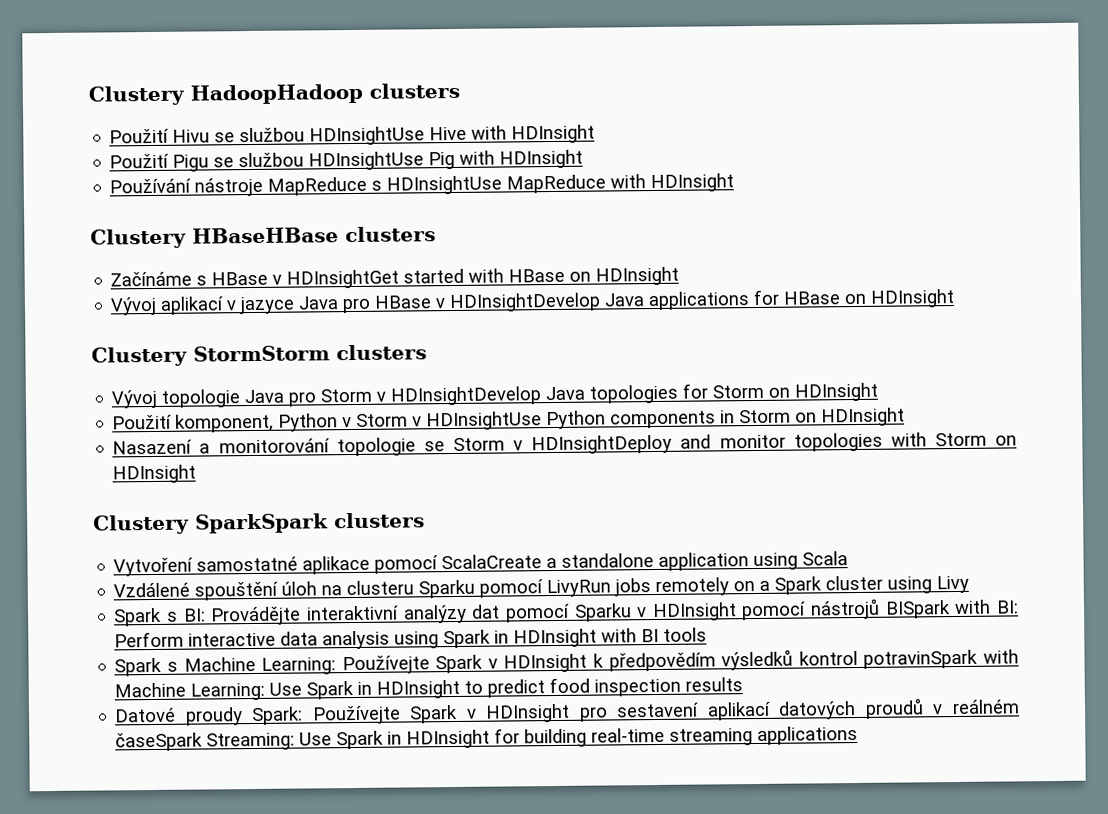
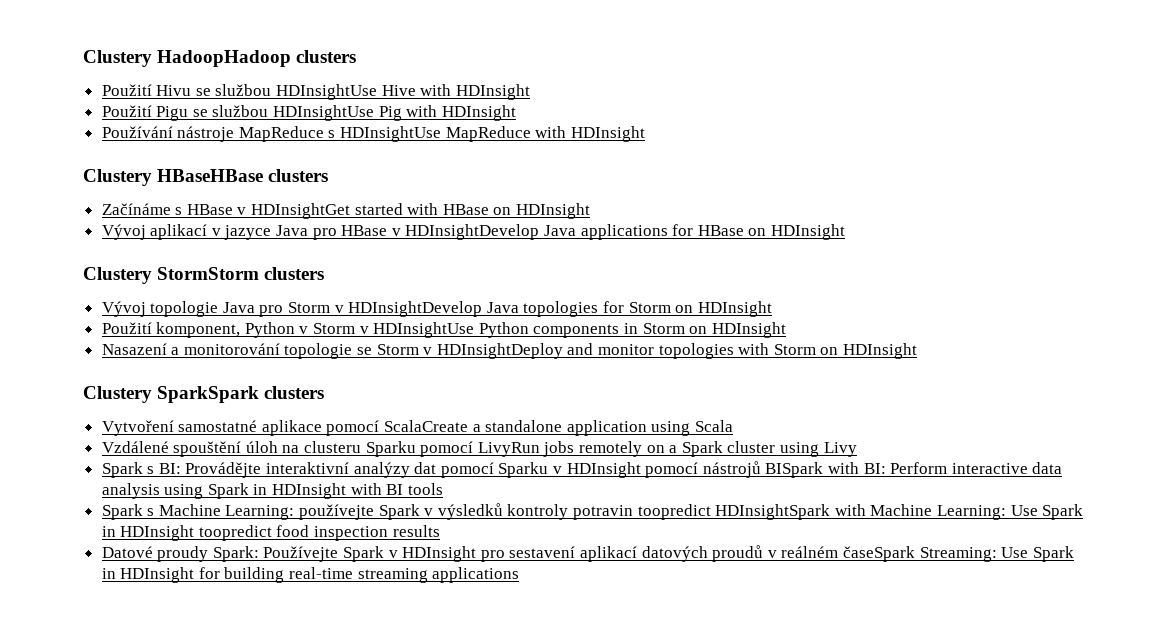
[341,649,979,675] Používejte Spark v HDInsight k předpovědím výsledků kontrol potravinSpark -> [299,503,831,520] používejte Spark v výsledků kontroly potravin toopredict HDInsightSpark
[464,679,546,698] to predict -> [198,525,272,541] toopredict

